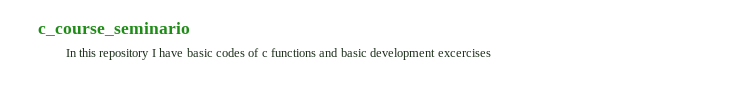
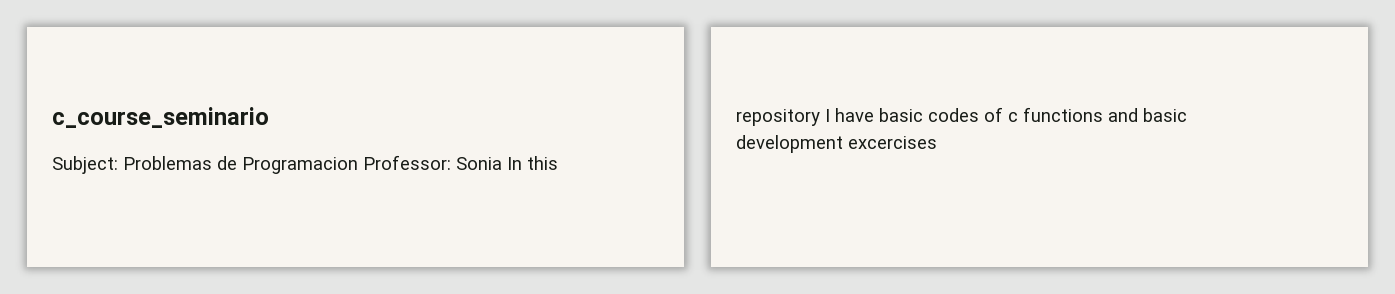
(190, 29) none -> [52,155,502,174] Subject: Problemas de Programacion Professor: Sonia

